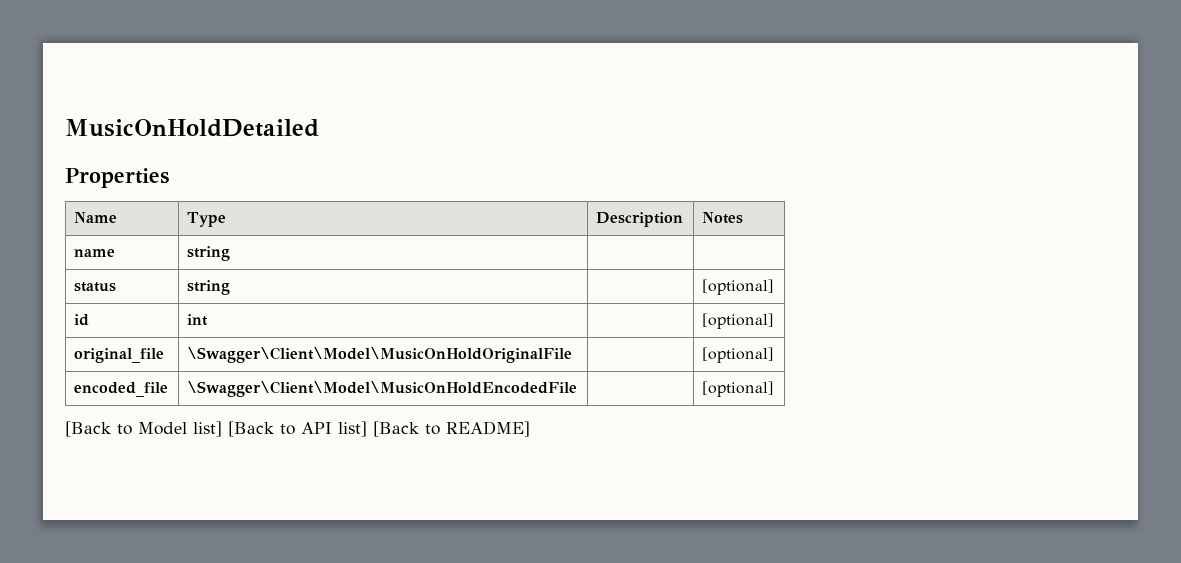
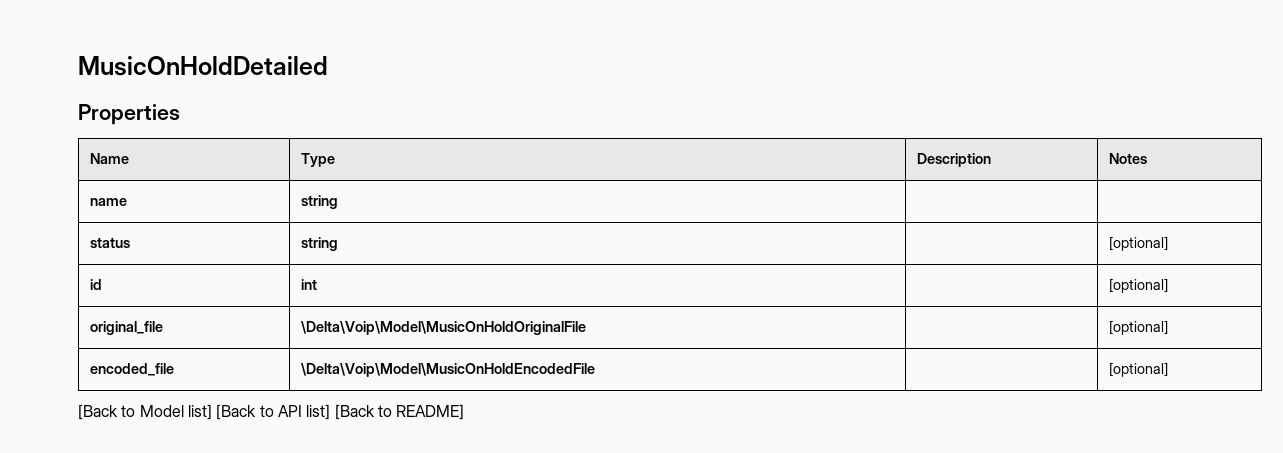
[187,347,573,363] \Swagger\Client\Model\MusicOnHoldOriginalFile -> [301,321,587,335] \Delta\Voip\Model\MusicOnHoldOriginalFile
[187,381,578,397] \Swagger\Client\Model\MusicOnHoldEncodedFile -> [301,363,596,377] \Delta\Voip\Model\MusicOnHoldEncodedFile

